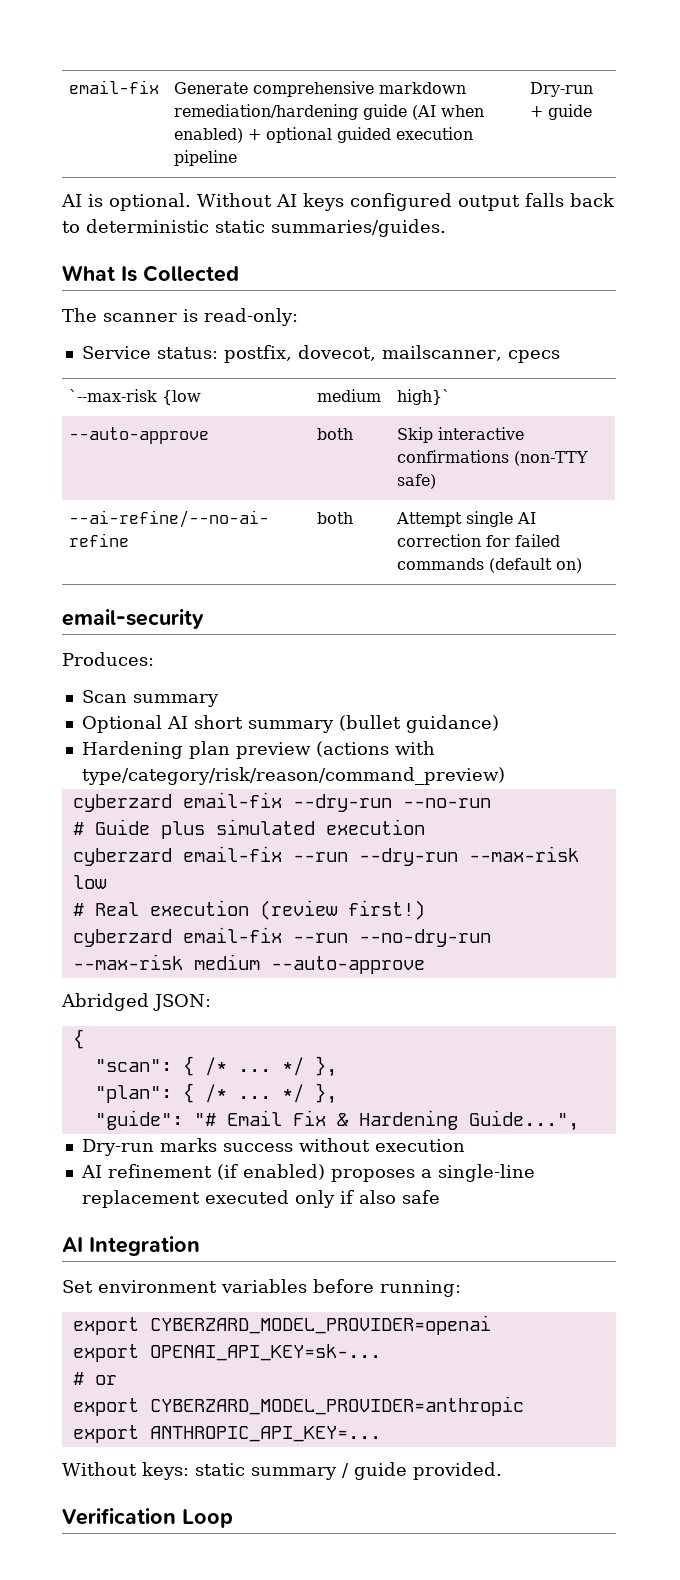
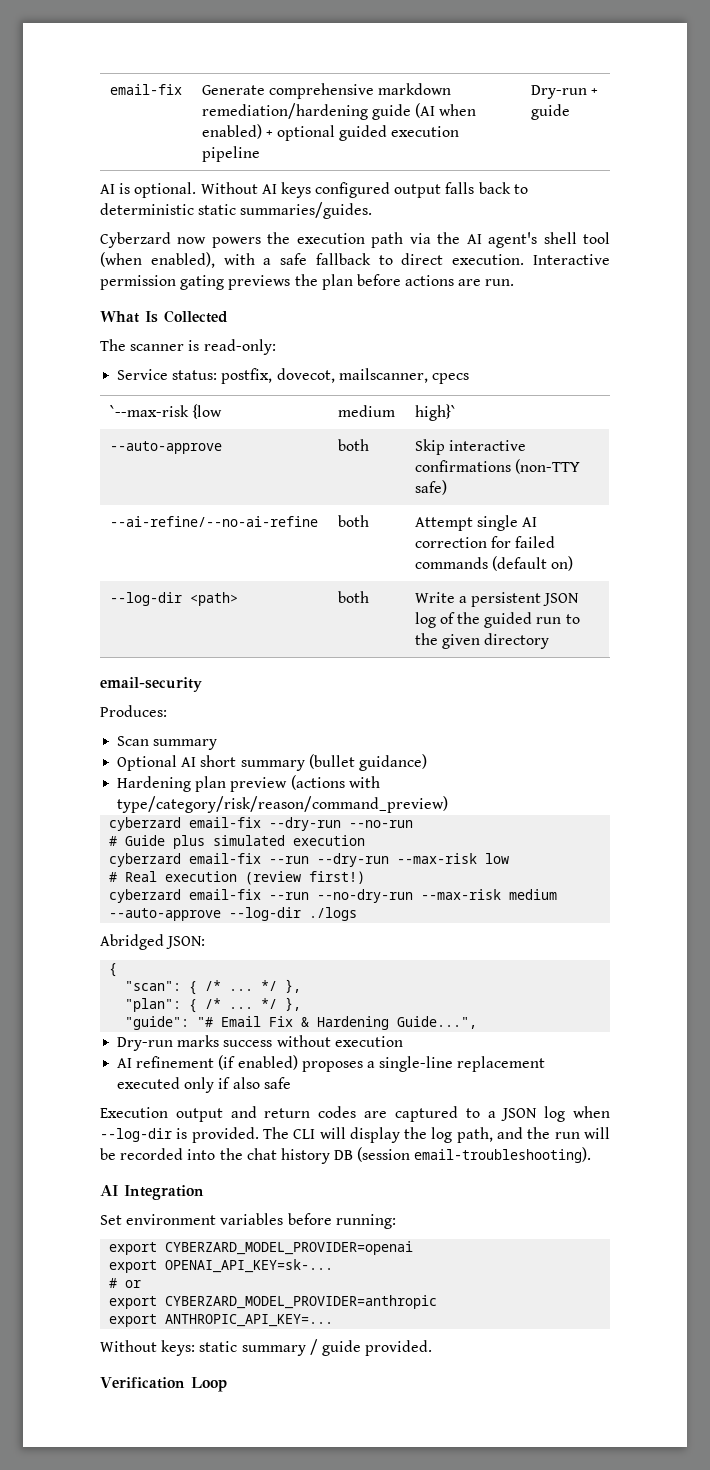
(446, 228) none -> [100,232,610,248] [100,252,610,268] [100,274,515,290] // Cyberzard now powers the execution path via the AI agent's shell tool (when enabled), with a safe fallback to direct execution. Interactive permission gating previews the plan before actions are run.
(583, 565) none -> [109,592,238,606] [337,591,369,603] [414,592,580,607] [414,612,580,628] [414,633,550,649] // --log-dir <path> | both | Write a persistent JSON log of the guided run to the given directory
(425, 965) none -> [229,907,358,921] --log-dir ./logs
(440, 1197) none -> [100,1106,610,1122] [100,1127,610,1143] [100,1147,592,1164] // Execution output and return codes are captured to a JSON log when --log-dir is provided. The CLI will display the log path, and the run will be recorded into the chat history DB (session email-troubleshooting).

